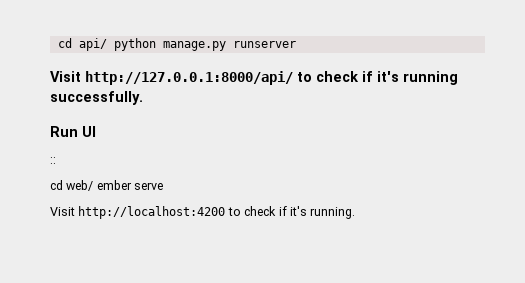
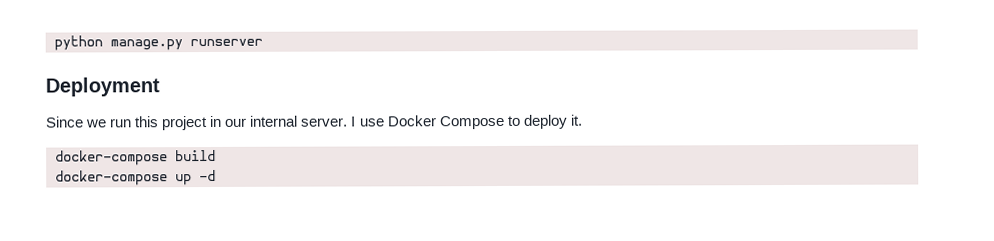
[57,38,107,51] cd api/ -> (54, 43) none
[50,71,458,85] [50,91,143,105] [50,126,96,137] [50,157,56,164] [50,180,164,191] [50,206,356,219] Visit http://127.0.0.1:8000/api/ to check if it's running successfully. // Run UI // :: // cd web/ ember serve // Visit http://localhost:4200 to check if it's running. -> [45,77,160,97] [45,114,583,131] [55,149,216,166] [55,169,216,186] Deployment // Since we run this project in our internal server. I use Docker Compose to deploy it. // docker-compose build // docker-compose up -d

